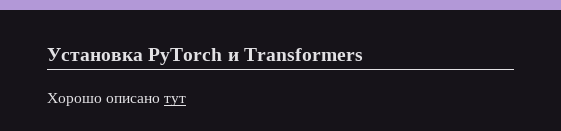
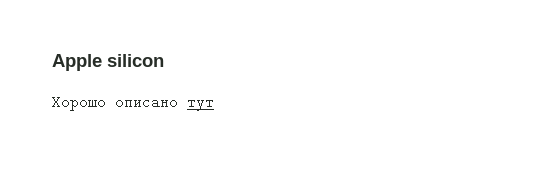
[47,48,363,65] Установка PyTorch и Transformers -> [52,54,164,71] Apple silicon

